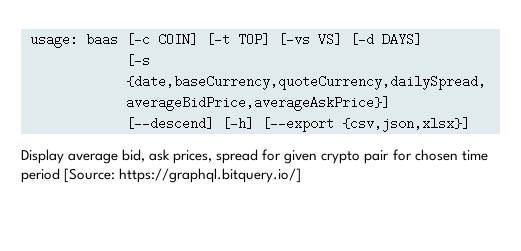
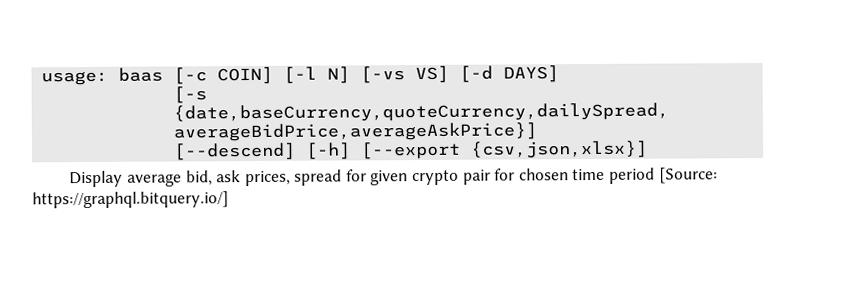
[206,33,270,46] [-t TOP] -> [283,66,351,84] [-l N]

